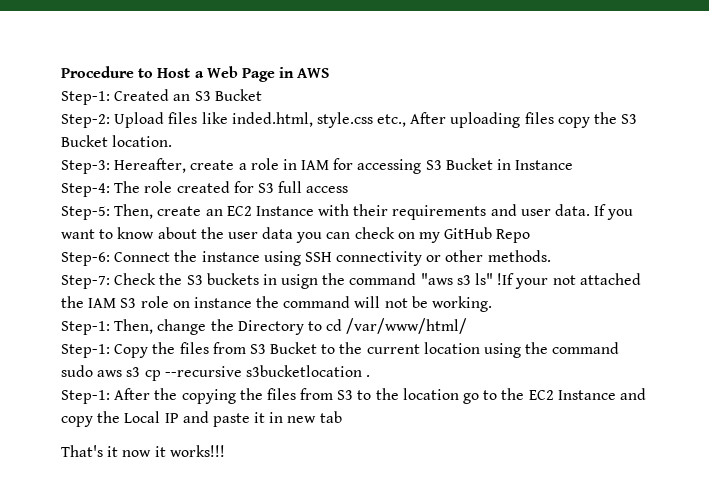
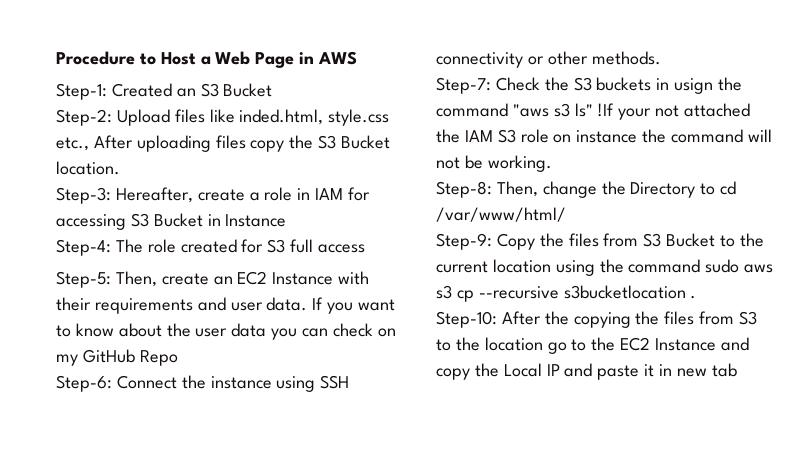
[61,321,110,335] Step-1: -> [436,181,492,198] Step-8:
[61,344,110,358] Step-1: -> [436,233,492,250] Step-9:
[61,390,110,404] Step-1: -> [436,311,497,328] Step-10:
[61,445,225,457] // That's it now it works!!! -> (737, 370) none

